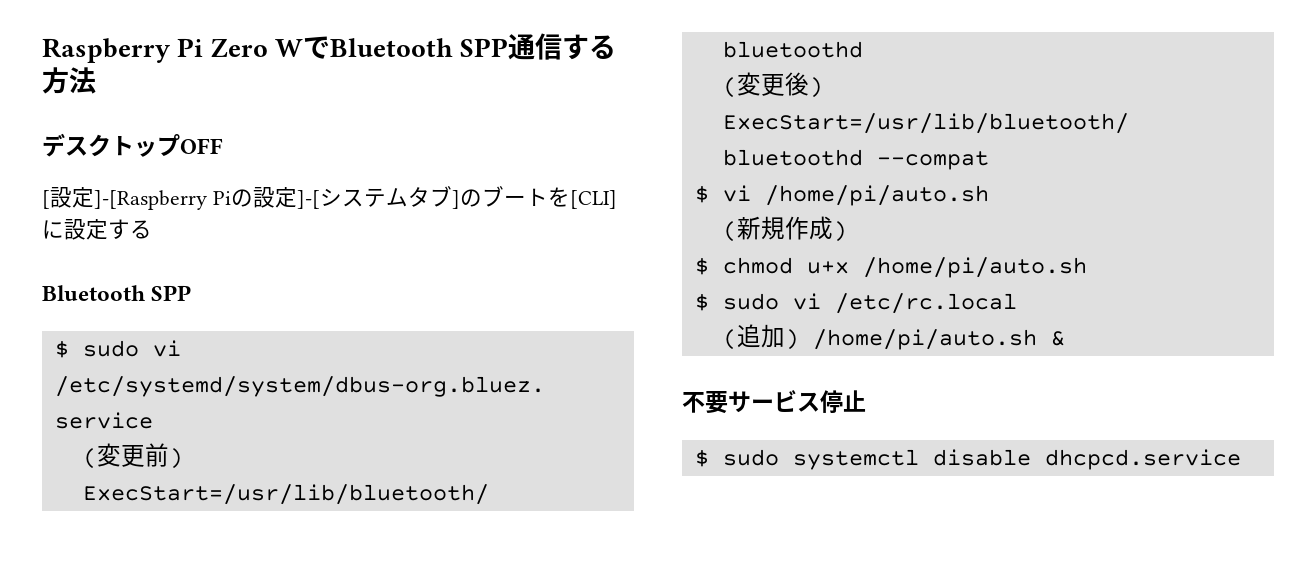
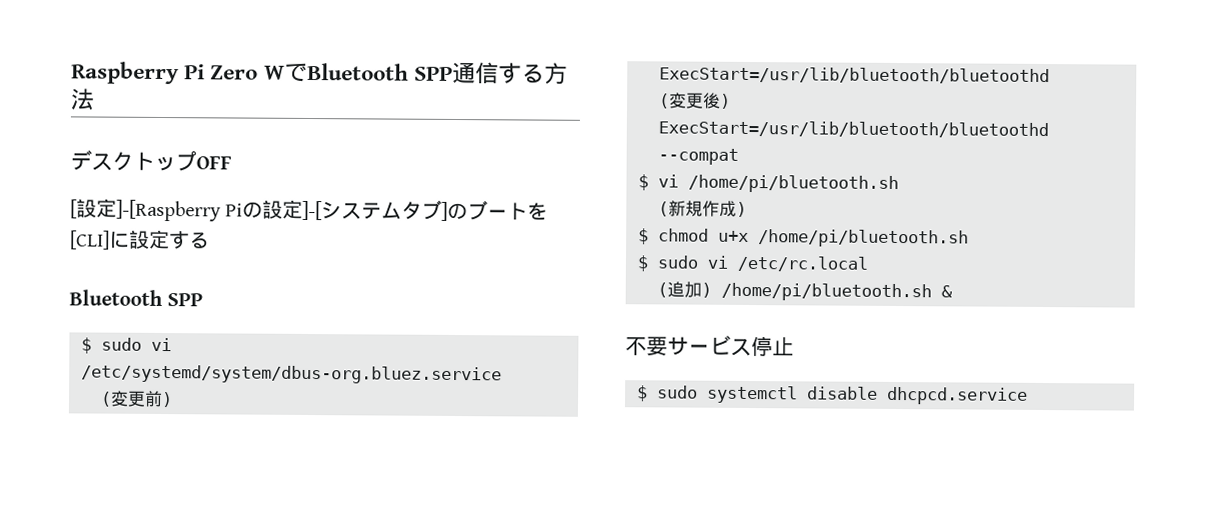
[764,185,989,206] /home/pi/auto.sh -> [688,174,899,194] /home/pi/bluetooth.sh
[862,257,1087,278] /home/pi/auto.sh -> [758,229,969,248] /home/pi/bluetooth.sh
[812,329,1037,350] /home/pi/auto.sh -> [721,282,932,302] /home/pi/bluetooth.sh

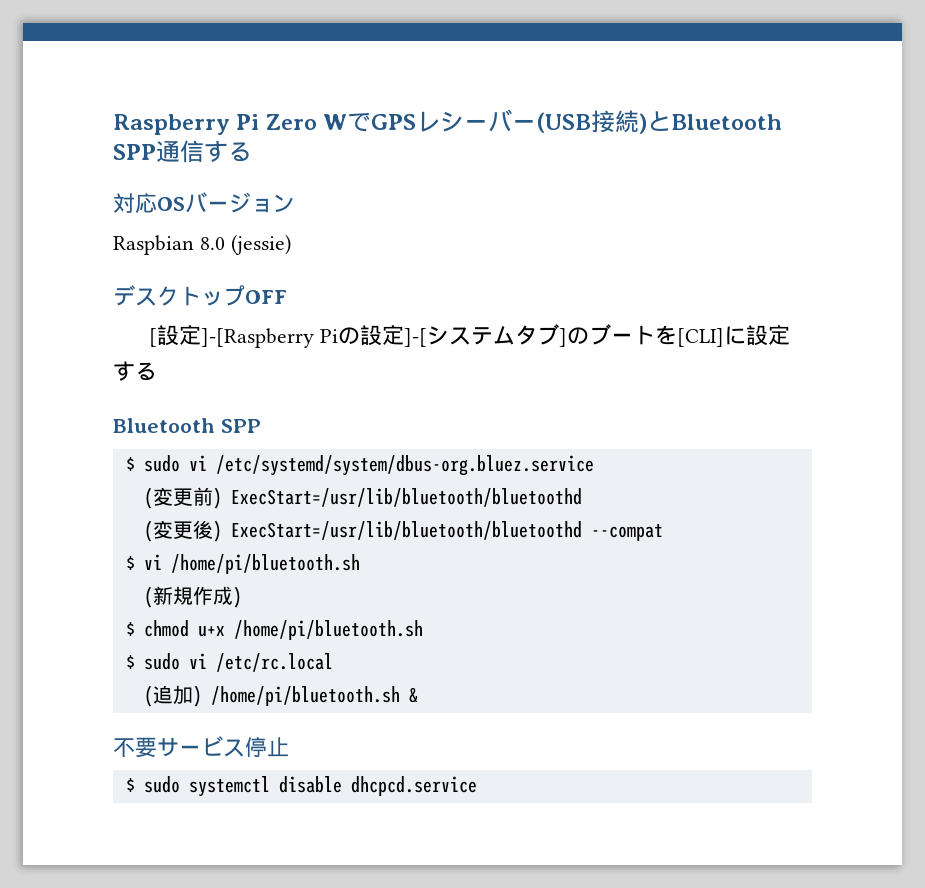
[306,61,568,85] [70,88,95,111] Bluetooth SPP通信する方法 -> [371,109,783,134] [113,140,252,163] [113,192,295,213] [113,234,291,255] GPSレシーバー(USB接続)とBluetooth SPP通信する // 対応OSバージョン // Raspbian 8.0 (jessie)

